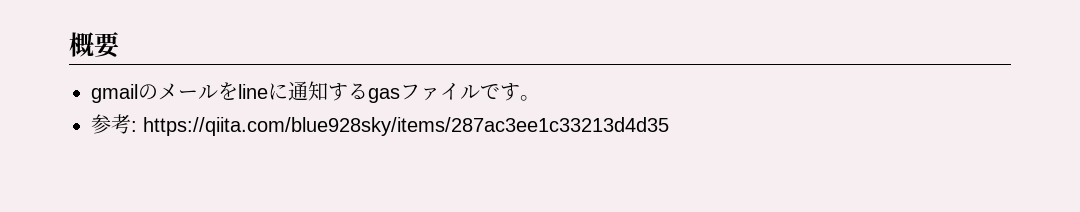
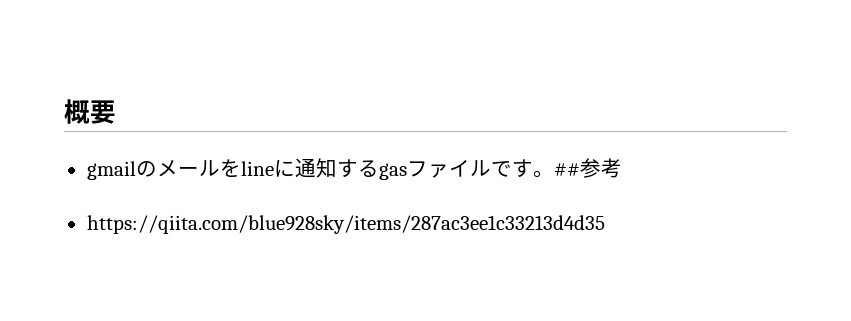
(540, 98) // -> [553,163,580,176] ##
[131,121,137,132] : -> (622, 168) //

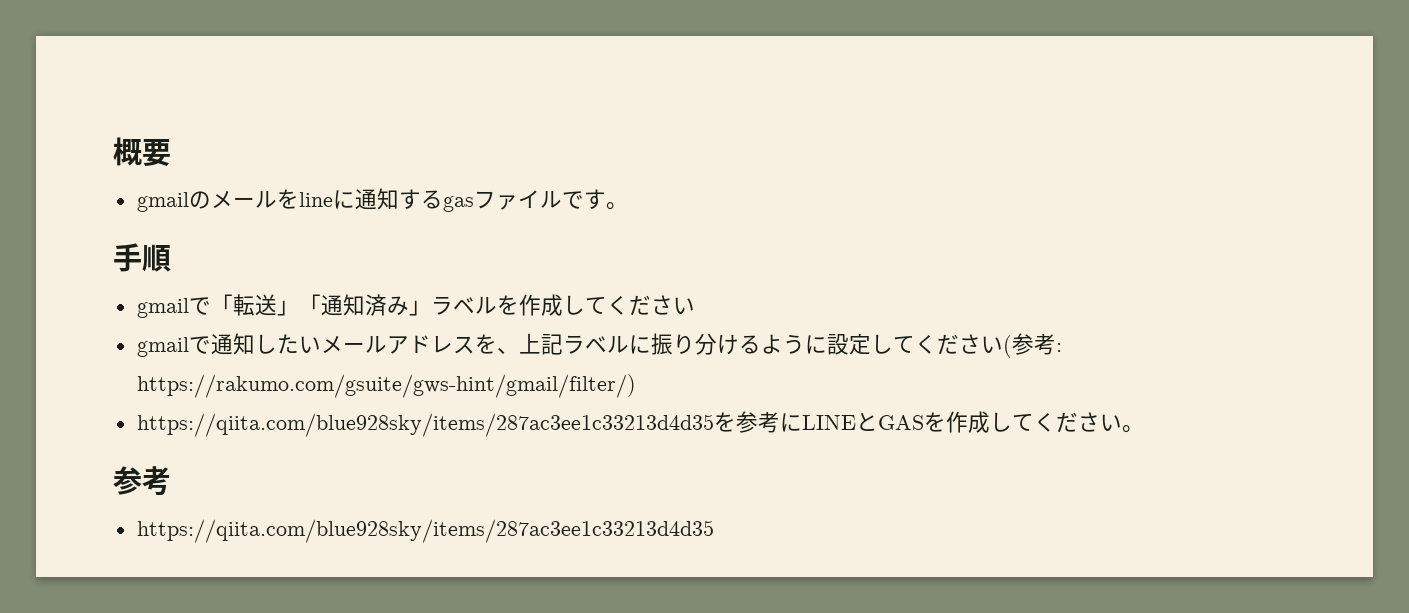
[553,163,580,176] ## -> [113,243,171,272] [136,294,695,318] [136,333,1062,358] [136,374,636,398] [136,411,1144,437] // 手順 // gmailで「転送」「通知済み」ラベルを作成してください // gmailで通知したいメールアドレスを、上記ラベルに振り分けるように設定してください(参考: https://rakumo.com/gsuite/gws-hint/gmail/filter/) // https://qiita.com/blue928sky/items/287ac3ee1c33213d4d35を参考にLINEとGASを作成してください。 //

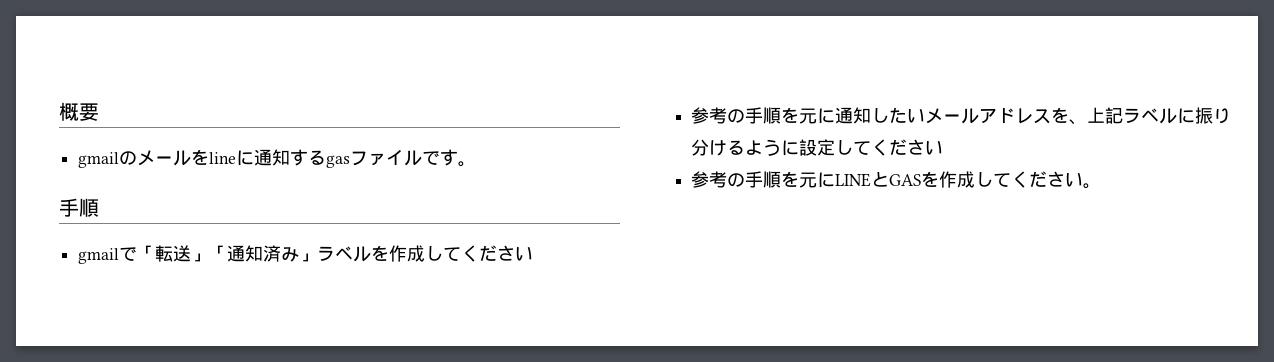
[136,336,211,357] gmailで -> [691,107,836,124] 参考の手順を元に
[1002,333,1062,358] [136,374,636,398] [136,411,780,437] (参考: https://rakumo.com/gsuite/gws-hint/gmail/filter/) // https://qiita.com/blue928sky/items/287ac3ee1c33213d4d35を参考 -> [691,171,818,188] // 参考の手順を元
[113,466,171,496] [136,519,714,543] // 参考 // https://qiita.com/blue928sky/items/287ac3ee1c33213d4d35 -> (1102, 186) none

